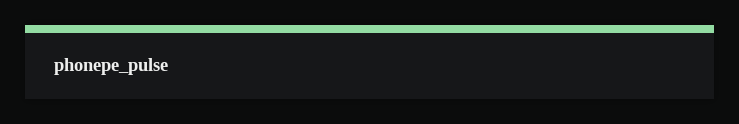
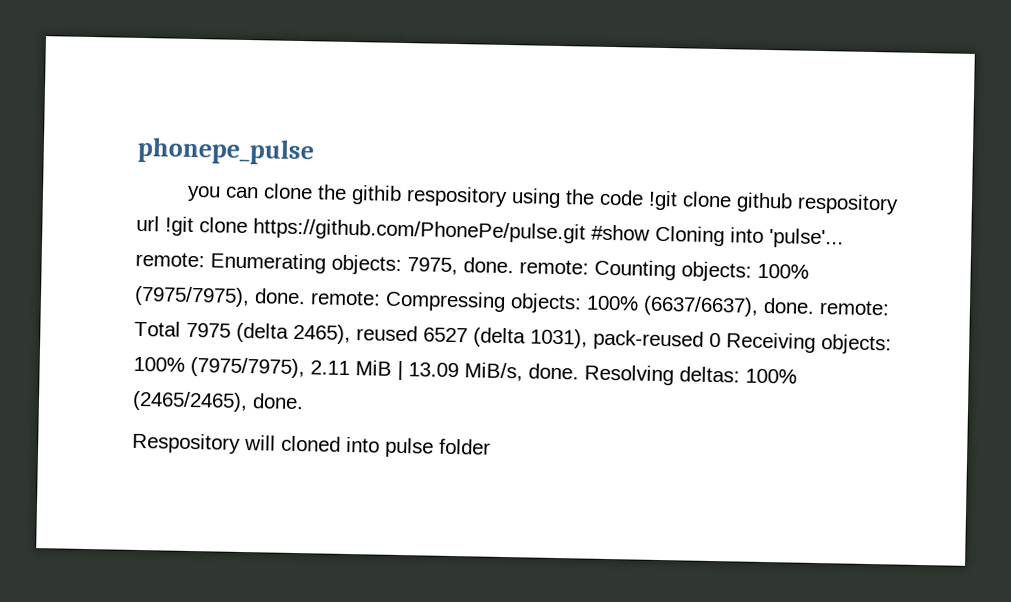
(168, 66) none -> [187,183,900,215] [136,215,844,249] [135,251,809,282] [134,285,890,317] [134,320,892,355] [133,356,797,386] [132,390,304,413] [132,432,491,458] // you can clone the githib respository using the code !git clone github respository url !git clone https://github.com/PhonePe/pulse.git #show Cloning into 'pulse'... remote: Enumerating objects: 7975, done. remote: Counting objects: 100% (7975/7975), done. remote: Compressing objects: 100% (6637/6637), done. remote: Total 7975 (delta 2465), reused 6527 (delta 1031), pack-reused 0 Receiving objects: 100% (7975/7975), 2.11 MiB | 13.09 MiB/s, done. Resolving deltas: 100% (2465/2465), done. // Respository will cloned into pulse folder

